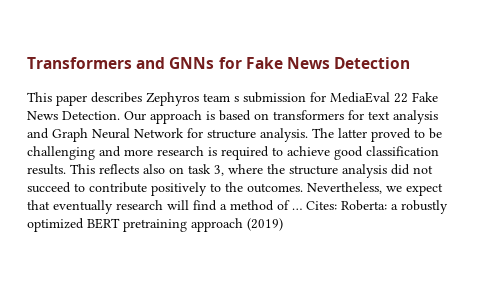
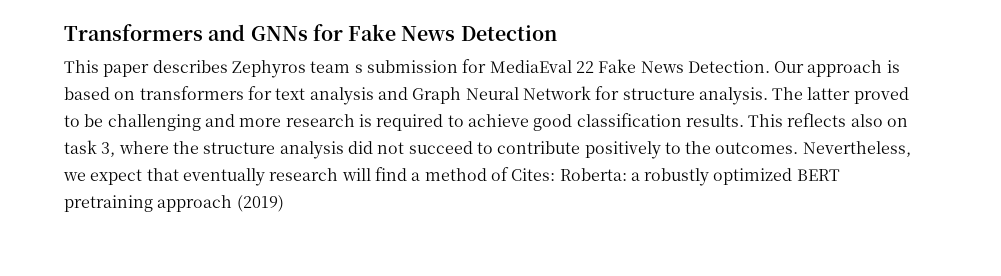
[292,208,302,210] … -> (509, 174) none

